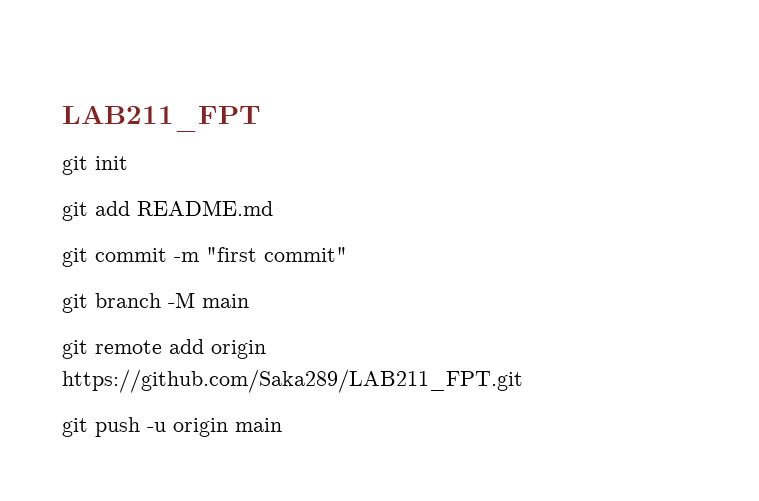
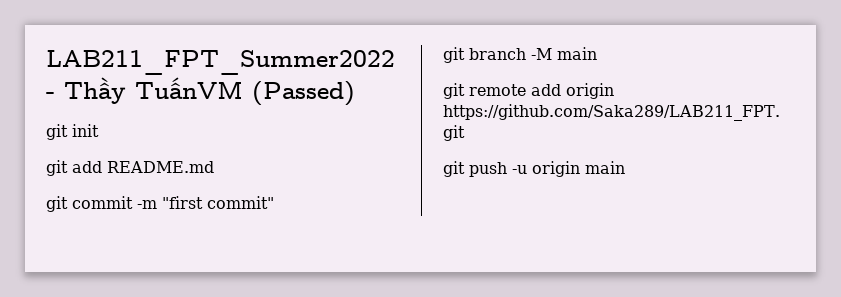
[62,105,261,132] LAB211_FPT -> [46,50,395,75] [46,77,355,106] LAB211_FPT_Summer2022 - Thầy TuấnVM (Passed)

